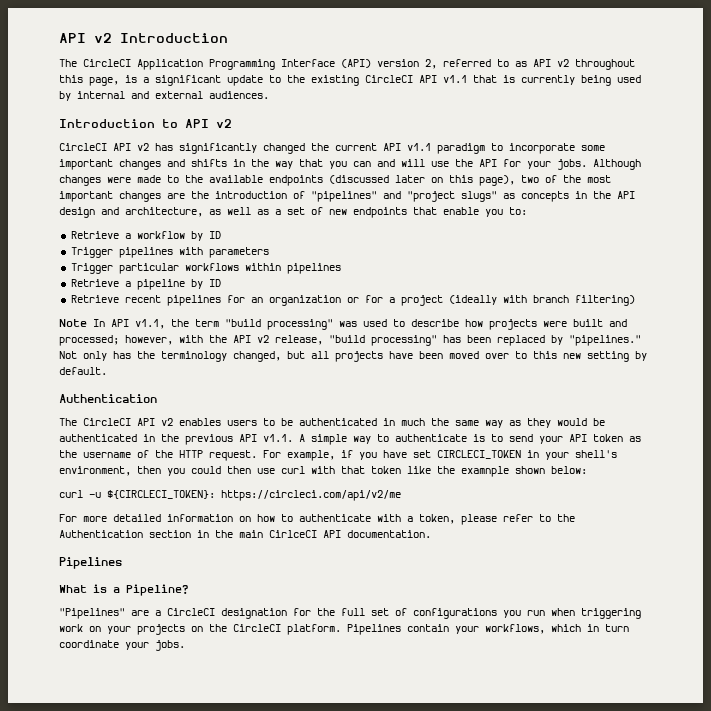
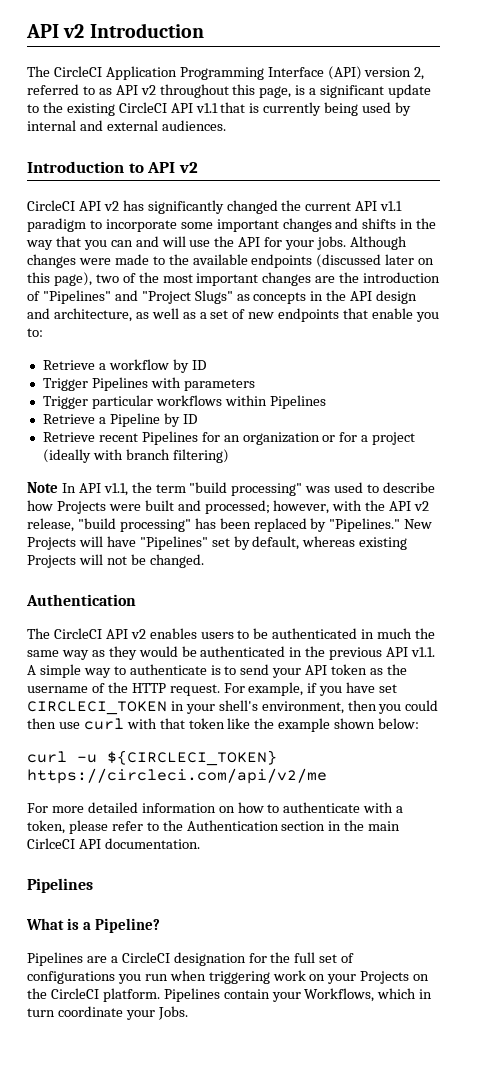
[311,191,497,202] "pipelines" and "project slugs" -> [42,290,233,304] "Pipelines" and "Project Slugs"
[118,247,173,258] pipelines -> [91,377,148,391] Pipelines
[286,263,341,274] [70,279,185,290] pipelines // Retrieve a pipeline -> [269,395,326,409] [42,413,160,427] Pipelines // Retrieve a Pipeline
[166,295,221,306] pipelines -> [141,431,198,445] Pipelines
[489,319,537,330] projects -> [56,501,106,514] Projects
[569,335,641,346] [59,351,647,362] [59,367,107,375] "pipelines." Not only has the terminology changed, but all projects have been moved over to this new setting by default. -> [329,518,433,532] [27,536,408,550] [27,554,204,568] "Pipelines." New Projects will have "Pipelines" set by default, whereas existing Projects will not be changed.
[461,466,509,477] examnple -> [278,718,331,732] example
[107,490,215,499] ${CIRCLECI_TOKEN}: -> [107,750,277,766] ${CIRCLECI_TOKEN}
[59,608,125,619] "Pipelines" -> [27,952,83,966] Pipelines
[137,624,185,635] projects -> [360,971,410,984] Projects
[485,624,545,634] workflows, -> [304,988,375,1002] Workflows,
[155,640,185,651] jobs. -> [157,1006,188,1020] Jobs.

